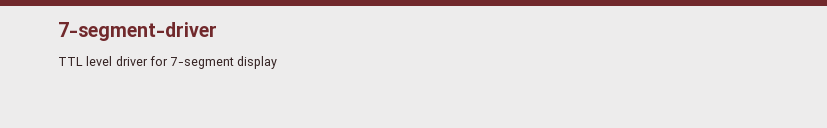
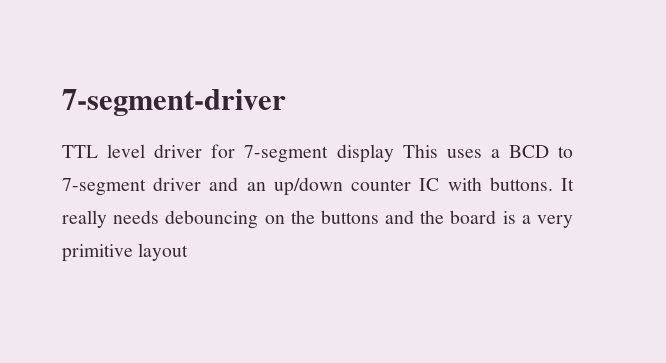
(277, 62) none -> [402,144,574,158] [62,177,574,196] [62,210,573,229] [62,243,189,262] This uses a BCD to 7-segment driver and an up/down counter IC with buttons. It really needs debouncing on the buttons and the board is a very primitive layout

